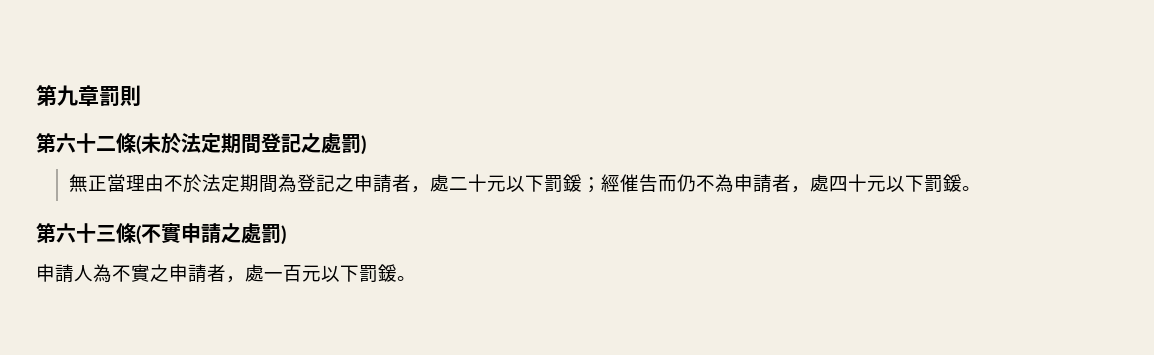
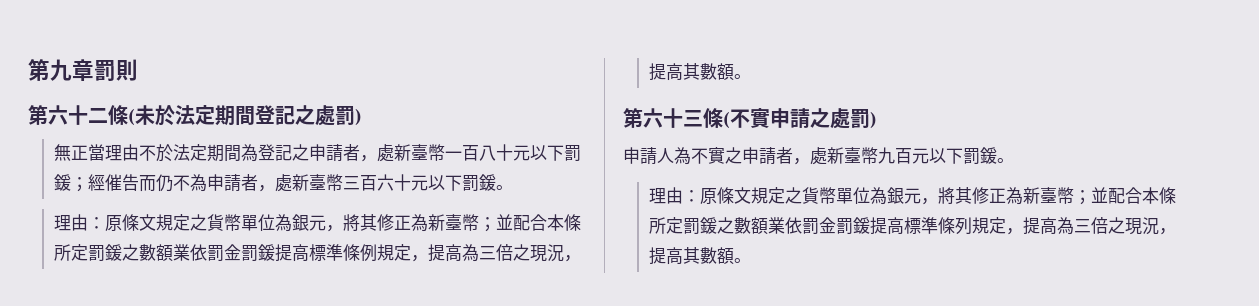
[448,177,468,190] 二 -> [393,144,496,161] 新臺幣一百八
[828,176,848,192] 四 -> [291,174,394,191] 新臺幣三百六
(981, 188) none -> [53,214,581,232] [53,244,581,262] [648,63,751,81] // 理由：原條文規定之貨幣單位為銀元，將其修正為新臺幣；並配合本條所定罰鍰之數額業依罰金罰鍰提高標準條例規定，提高為三倍之現況，提高其數額。
[264,272,283,280] 一 -> [827,147,895,164] 新臺幣九
(416, 278) none -> [648,187,1176,205] [648,217,1176,235] [648,247,751,265] // 理由：原條文規定之貨幣單位為銀元，將其修正為新臺幣；並配合本條所定罰鍰之數額業依罰金罰鍰提高標準條列規定，提高為三倍之現況，提高其數額。

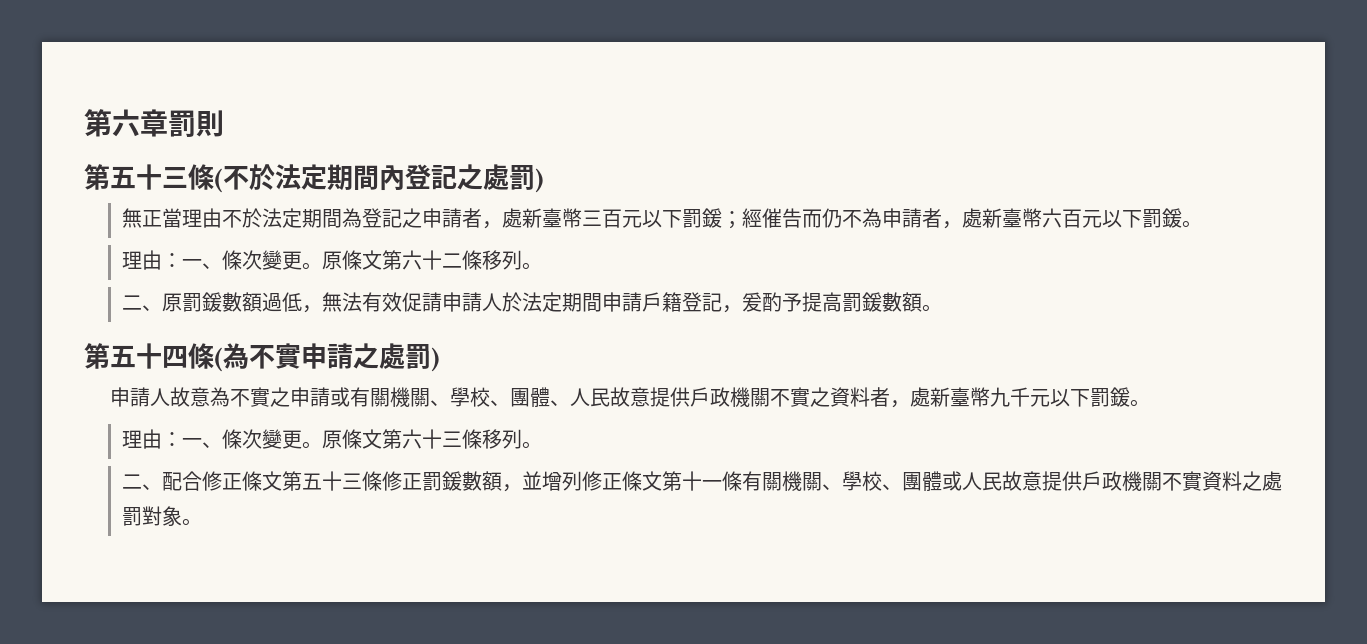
[28,59,72,81] 第九 -> [84,109,140,137] 第六
[48,105,255,126] 六十二條(未於法定期間 -> [110,164,405,193] 五十三條(不於法定期間內
[444,144,513,161] 一百八十 -> [581,209,622,228] 三百
[342,174,513,191] [53,214,581,232] [53,244,581,262] [648,63,700,81] 三百六十元以下罰鍰。 // 理由：原條文規定之貨幣單位為銀元，將其修正為新臺幣；並配合本條所定罰鍰之數額業依罰金罰鍰提高標準條例規定，提高為三倍之現況，提高其 -> [1041,208,1202,228] [121,250,542,270] [121,292,882,313] 六百元以下罰鍰。 // 理由：一、條次變更。原條文第六十二條移列。 // 二、原罰鍰數額過低，無法有效促請申請人於法定期間申請戶籍登記，爰酌予提高罰鍰
[643,108,730,128] 六十三條( -> [110,343,249,372] 五十四條(為
(674, 155) none -> [170,387,211,407] 故意
(776, 156) none -> [330,387,871,407] 或有關機關、學校、團體、人民故意提供戶政機關不實之資料
[895,147,1014,164] [648,187,1176,205] [648,217,1176,235] [648,247,734,265] 百元以下罰鍰。 // 理由：原條文規定之貨幣單位為銀元，將其修正為新臺幣；並配合本條所定罰鍰之數額業依罰金罰鍰提高標準條列規定，提高為三倍之現況，提高其數額 -> [1010,387,1151,407] [121,429,542,449] [121,471,1282,492] [121,506,182,526] 千元以下罰鍰。 // 理由：一、條次變更。原條文第六十三條移列。 // 二、配合修正條文第五十三條修正罰鍰數額，並增列修正條文第十一條有關機關、學校、團體或人民故意提供戶政機關不實資料之處罰對象

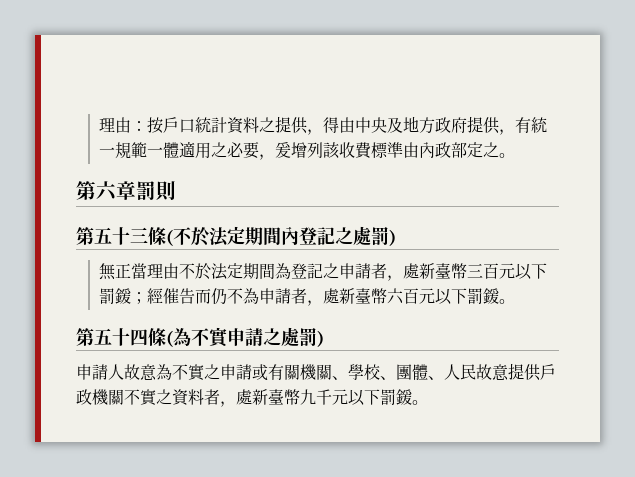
(84, 123) none -> [98,116,547,135] [98,141,515,160] 理由：按戶口統計資料之提供，得由中央及地方政府提供，有統一規範一體適用之必要，爰增列該收費標準由內政部定之。 //
[121,250,542,270] [121,292,942,313] // 理由：一、條次變更。原條文第六十二條移列。 // 二、原罰鍰數額過低，無法有效促請申請人於法定期間申請戶籍登記，爰酌予提高罰鍰數額。 -> (515, 301) none
[121,429,542,449] [121,471,1282,492] [121,506,202,526] // 理由：一、條次變更。原條文第六十三條移列。 // 二、配合修正條文第五十三條修正罰鍰數額，並增列修正條文第十一條有關機關、學校、團體或人民故意提供戶政機關不實資料之處罰對象。 -> (428, 402) none

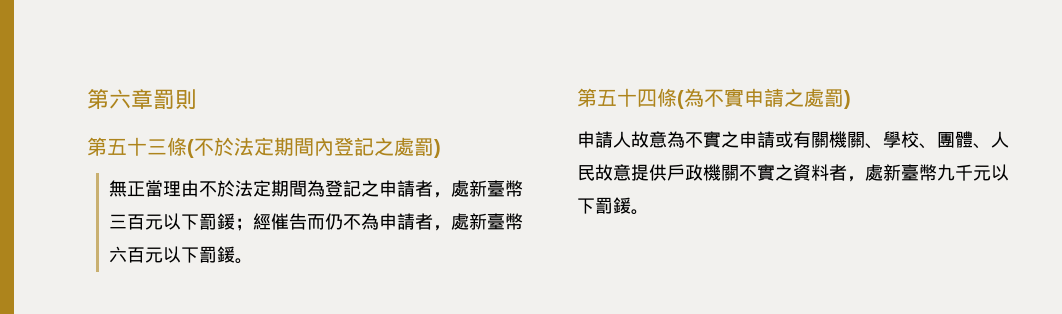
[98,116,547,135] [98,141,515,160] 理由：按戶口統計資料之提供，得由中央及地方政府提供，有統一規範一體適用之必要，爰增列該收費標準由內政部定之。 // -> (87, 99) none

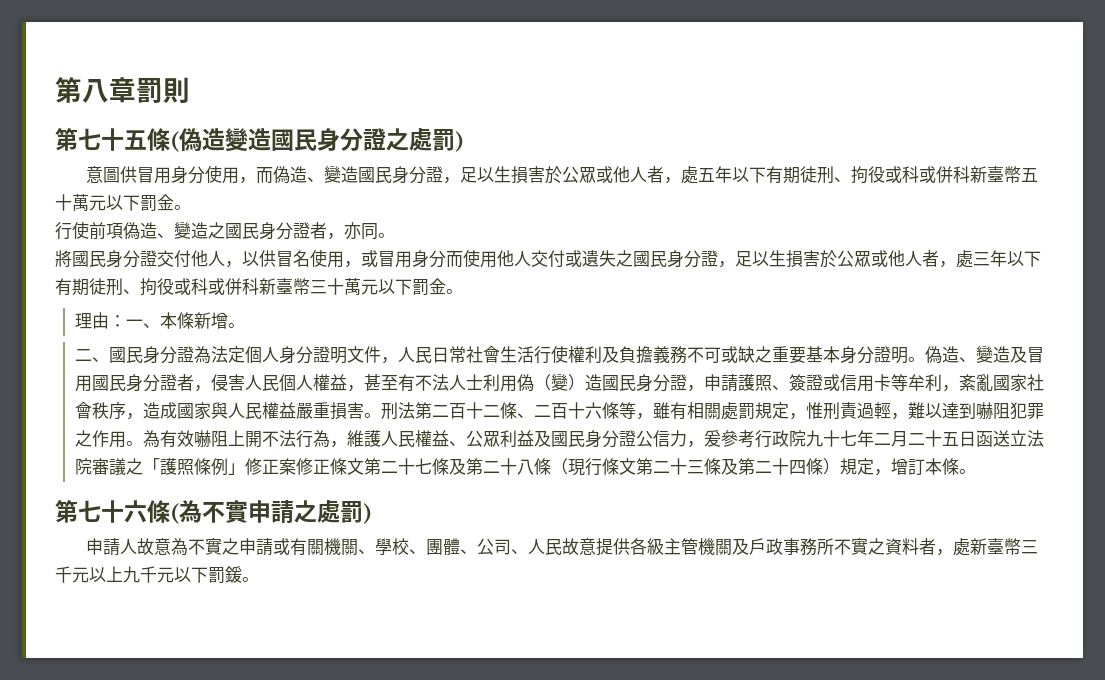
[87,89,131,109] 第六 -> [55,77,109,103] 第八
[107,137,441,158] [108,180,523,198] [108,213,523,231] [108,246,235,263] 五十三條(不於法定期間內登記之處罰) // 無正當理由不於法定期間為登記之申請者，處新臺幣三百元以下罰鍰；經催告而仍不為申請者，處新臺幣六百元以下罰鍰 -> [78,128,464,152] [85,165,1038,184] [55,194,191,211] [55,221,395,240] [55,249,1041,268] [55,278,463,296] [74,312,245,329] [74,345,1044,364] [74,373,1044,392] [74,402,1044,420] [74,430,1044,448] [74,458,959,476] 七十五條(偽造變造國民身分證之處罰) // 意圖供冒用身分使用，而偽造、變造國民身分證，足以生損害於公眾或他人者，處五年以下有期徒刑、拘役或科或併科新臺幣五十萬元以下罰金。 // 行使前項偽造、變造之國民身分證者，亦同。 // 將國民身分證交付他人，以供冒名使用，或冒用身分而使用他人交付或遺失之國民身分證，足以生損害於公眾或他人者，處三年以下有期徒刑、拘役或科或併科新臺幣三十萬元以下罰金。 // 理由：一、本條新增。 // 二、國民身分證為法定個人身分證明文件，人民日常社會生活行使權利及負擔義務不可或缺之重要基本身分證明。偽造、變造及冒用國民身分證者，侵害人民個人權益，甚至有不法人士利用偽（變）造國民身分證，申請護照、簽證或信用卡等牟利，紊亂國家社會秩序，造成國家與人民權益嚴重損害。刑法第二百十二條、二百十六條等，雖有相關處罰規定，惟刑責過輕，難以達到嚇阻犯罪之作用。為有效嚇阻上開不法行為，維護人民權益、公眾利益及國民身分證公信力，爰參考行政院九十七年二月二十五日函送立法院審議之「護照條例」修正案修正條文第二十七條及第二十八條（現行條文第二十三條及第二十四條）規定，增訂本條
[597,88,657,107] 五十四 -> [78,500,147,523] 七十六
(991, 146) none -> [476,538,528,555] 公司、
[667,164,739,181] 戶政機關 -> [629,538,834,556] 各級主管機關及戶政事務所
(937, 172) none -> [1020,540,1038,554] [55,566,123,583] 三千元以上

